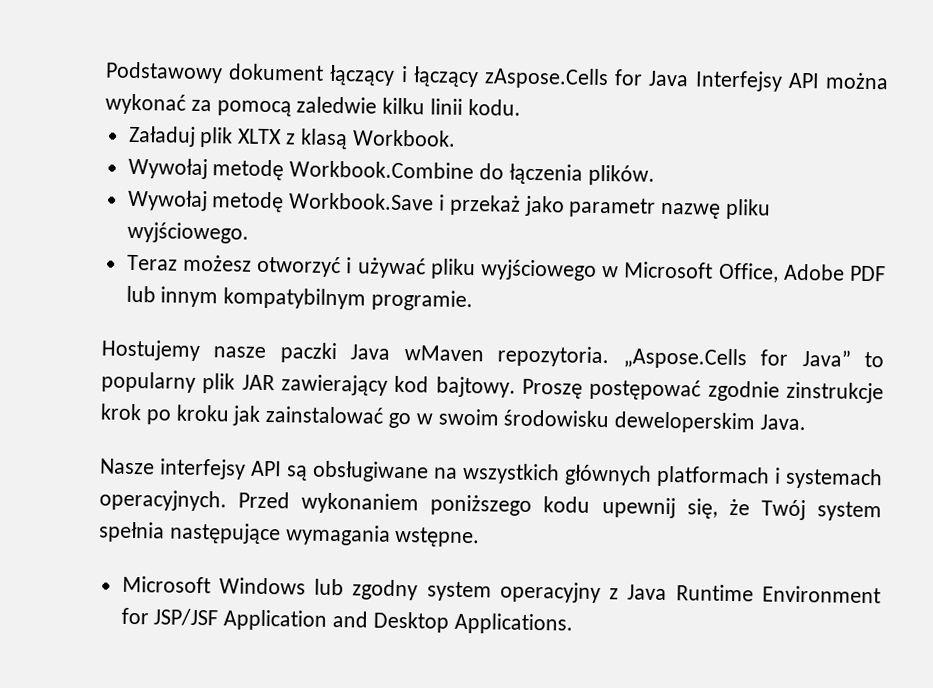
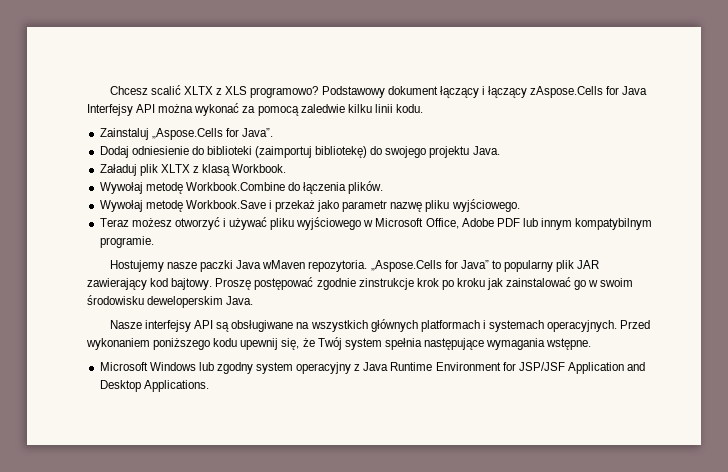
(105, 72) none -> [109,85,319,98] Chcesz scalić XLTX z XLS programowo?
(521, 107) none -> [99,128,273,140] [99,146,500,158] // Zainstaluj „Aspose.Cells for Java”. // Dodaj odniesienie do biblioteki (zaimportuj bibliotekę) do swojego projektu Java.

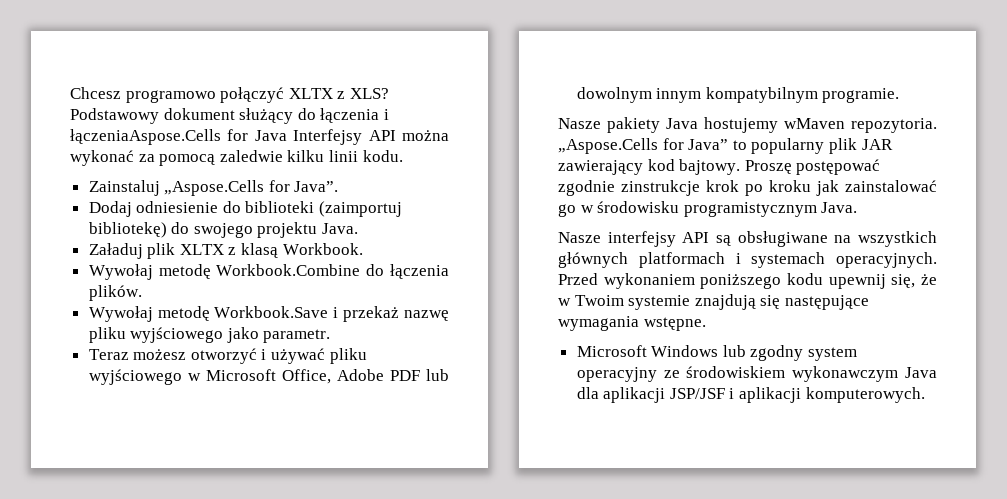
[151,85,604,98] scalić XLTX z XLS programowo? Podstawowy dokument łączący i łączący zAspose.Cells -> [125,87,389,103] [70,108,389,124] [70,129,221,145] programowo połączyć XLTX z XLS? Podstawowy dokument służący do łączenia i łączeniaAspose.Cells
[317,199,520,212] jako parametr nazwę pliku wyjściowego. -> [404,310,450,321] [88,327,331,343] nazwę pliku wyjściowego jako parametr.
(538, 222) none -> [576,87,652,103] dowolnym
[109,260,262,272] Hostujemy nasze paczki Java -> [558,117,778,133] Nasze pakiety Java hostujemy
[600,278,634,287] [87,295,224,308] swoim środowisku deweloperskim -> [597,201,817,217] środowisku programistycznym
[317,337,422,350] Twój system spełnia -> [558,294,781,310] w Twoim systemie znajdują się
[354,362,646,374] [99,380,209,392] z Java Runtime Environment for JSP/JSF Application and Desktop Applications. -> [663,366,937,382] [576,387,925,403] ze środowiskiem wykonawczym Java dla aplikacji JSP/JSF i aplikacji komputerowych.

